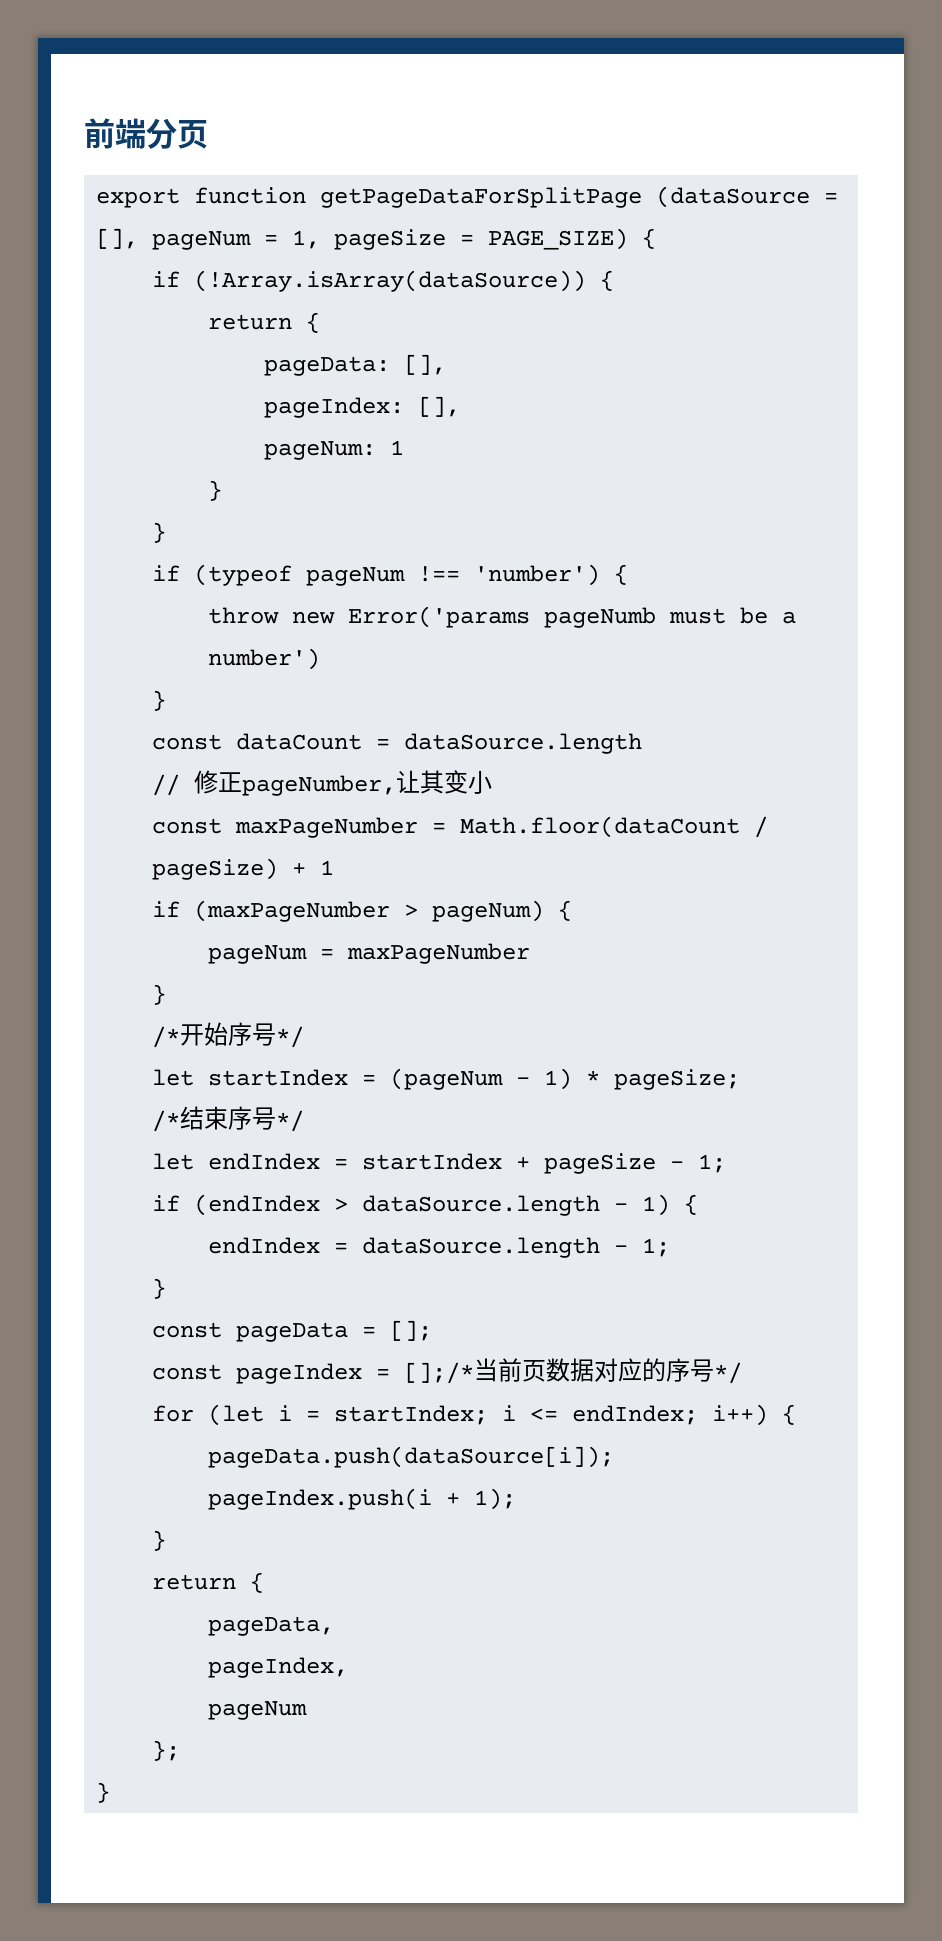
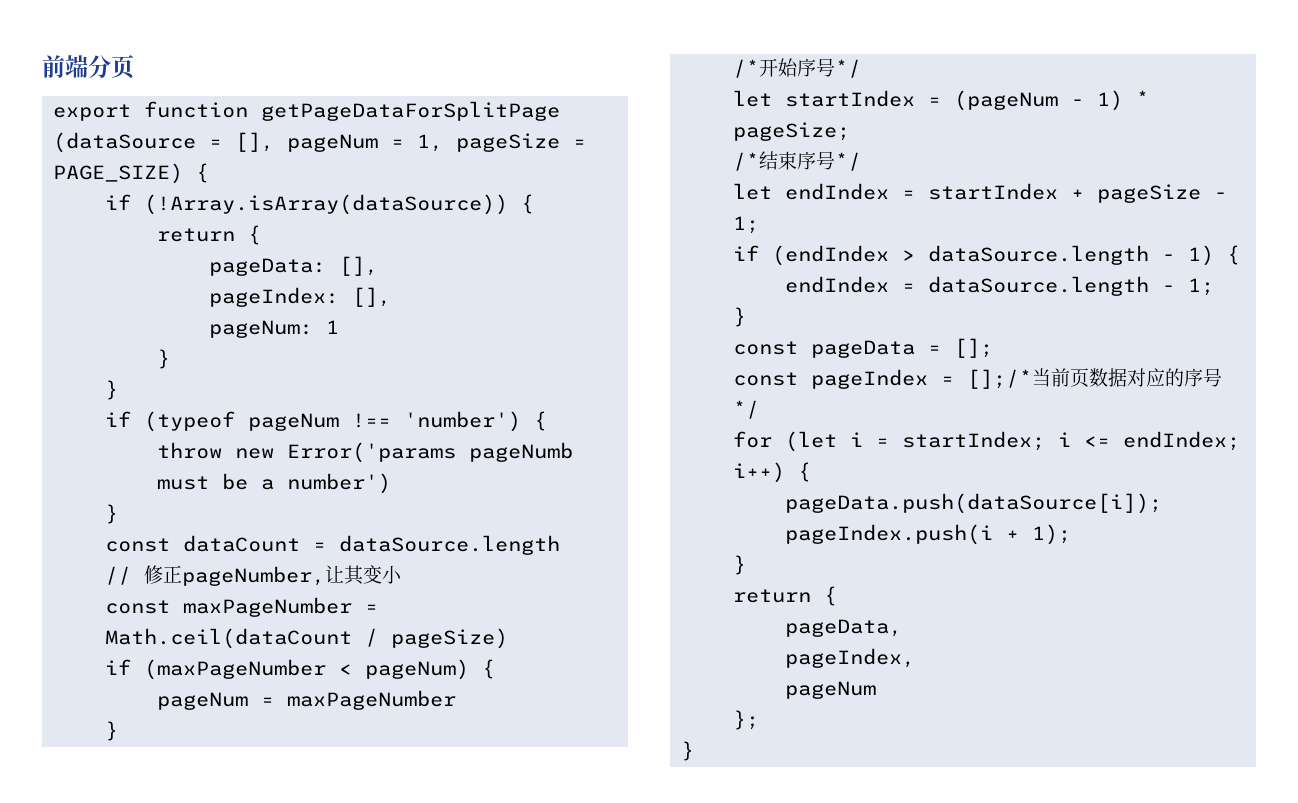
[460,816,740,838] Math.floor(dataCount -> [104,628,352,649] Math.ceil(dataCount
[292,860,334,875] + 1 -> (508, 638) none
[404,904,418,917] > -> [338,664,352,675] <

